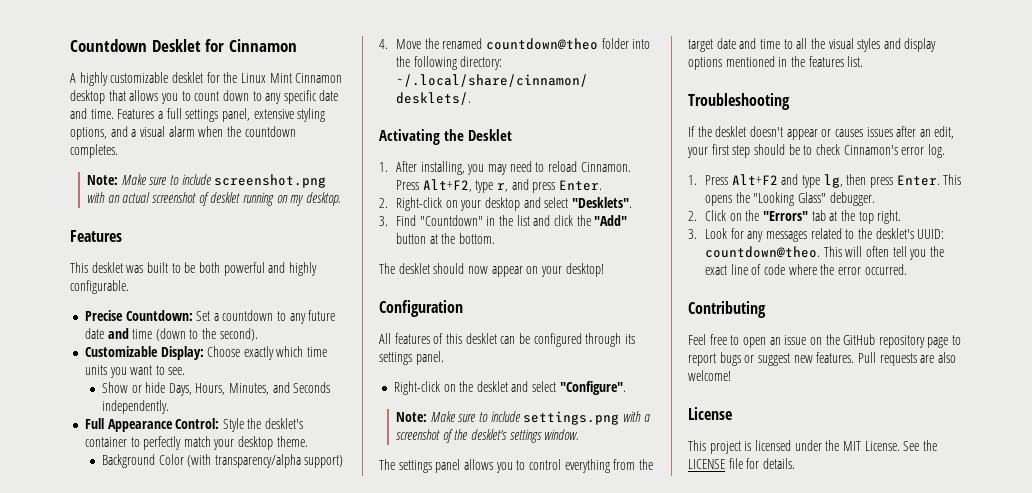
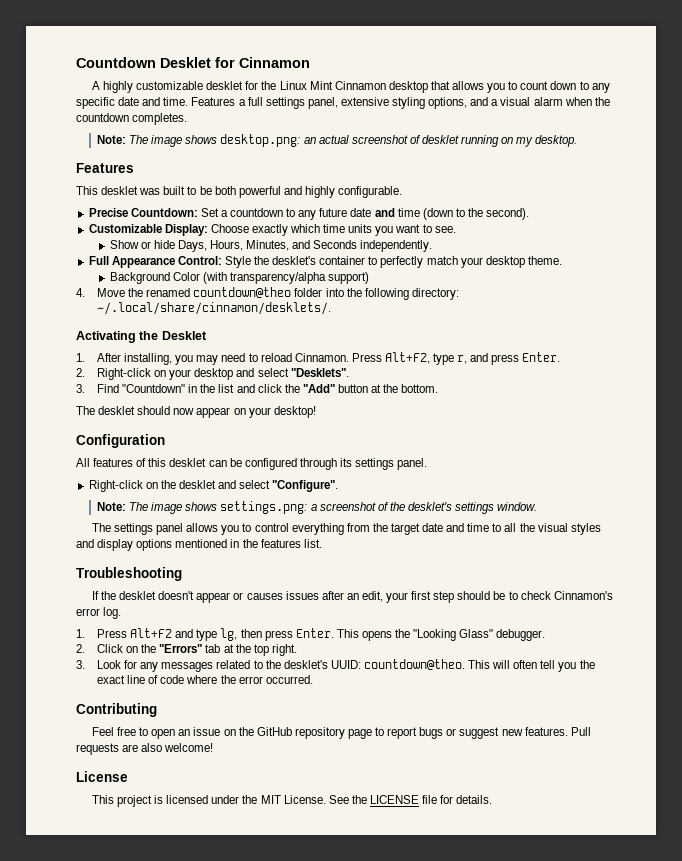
[121,174,327,188] [87,192,106,203] Make sure to include screenshot.png with -> [129,134,301,147] The image shows desktop.png:
[430,411,641,425] Make sure to include settings.png with -> [129,501,308,514] The image shows settings.png:

